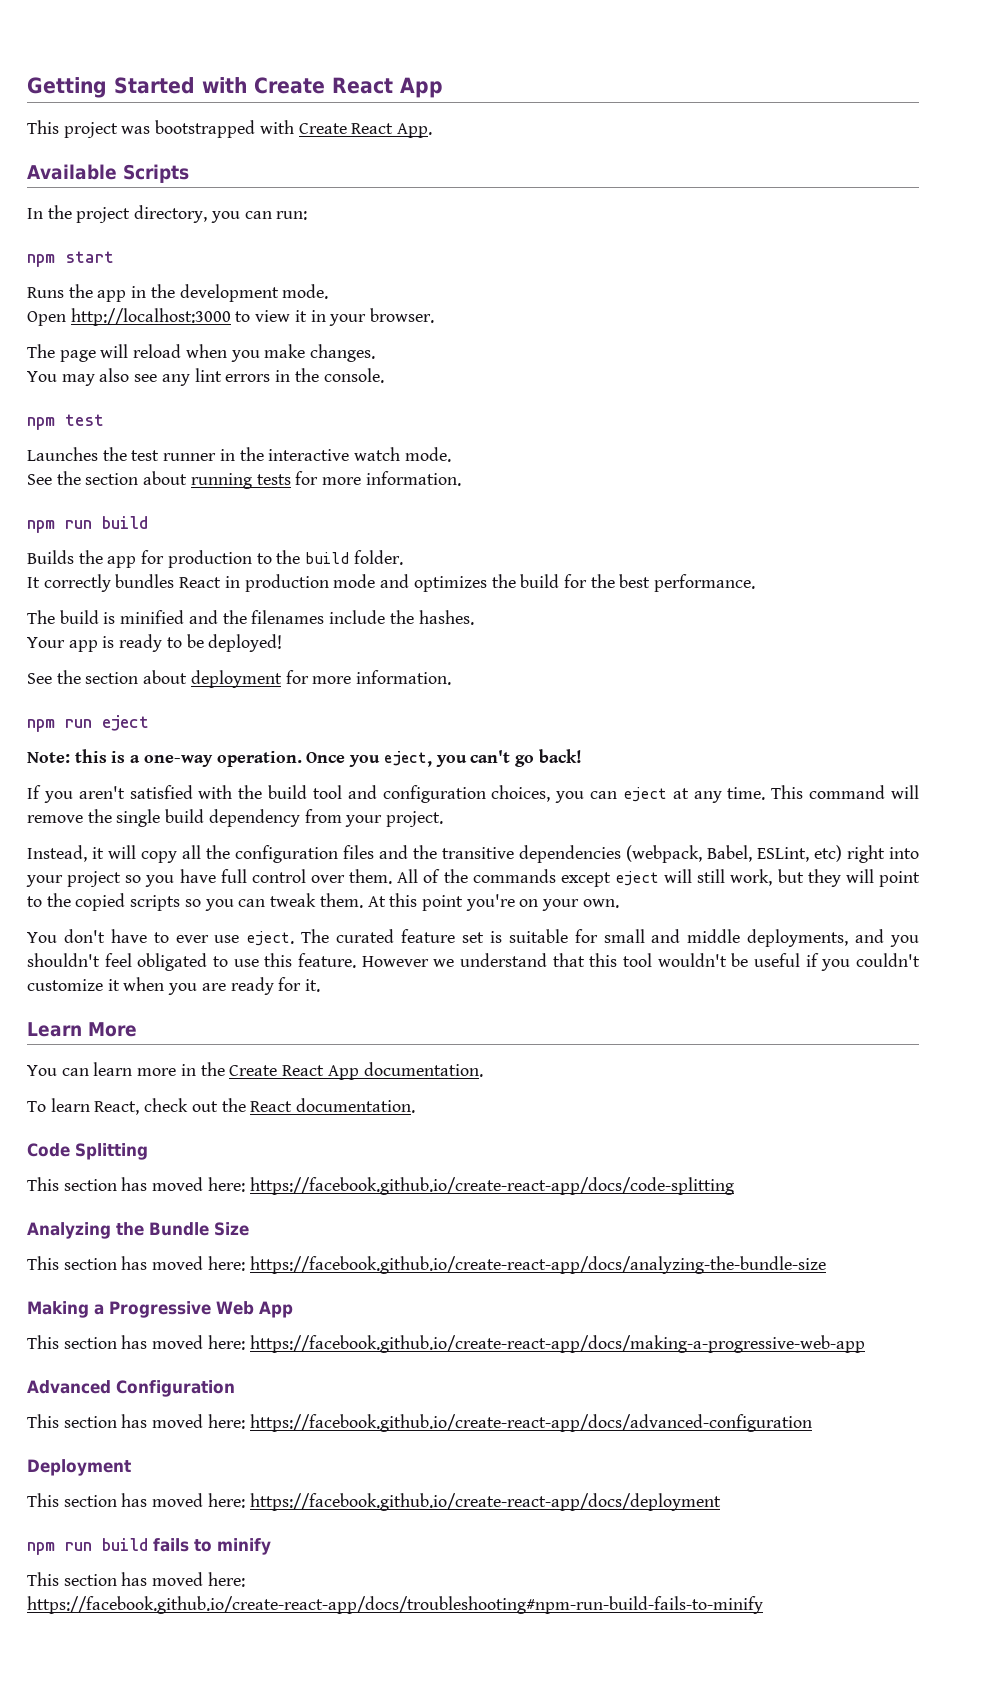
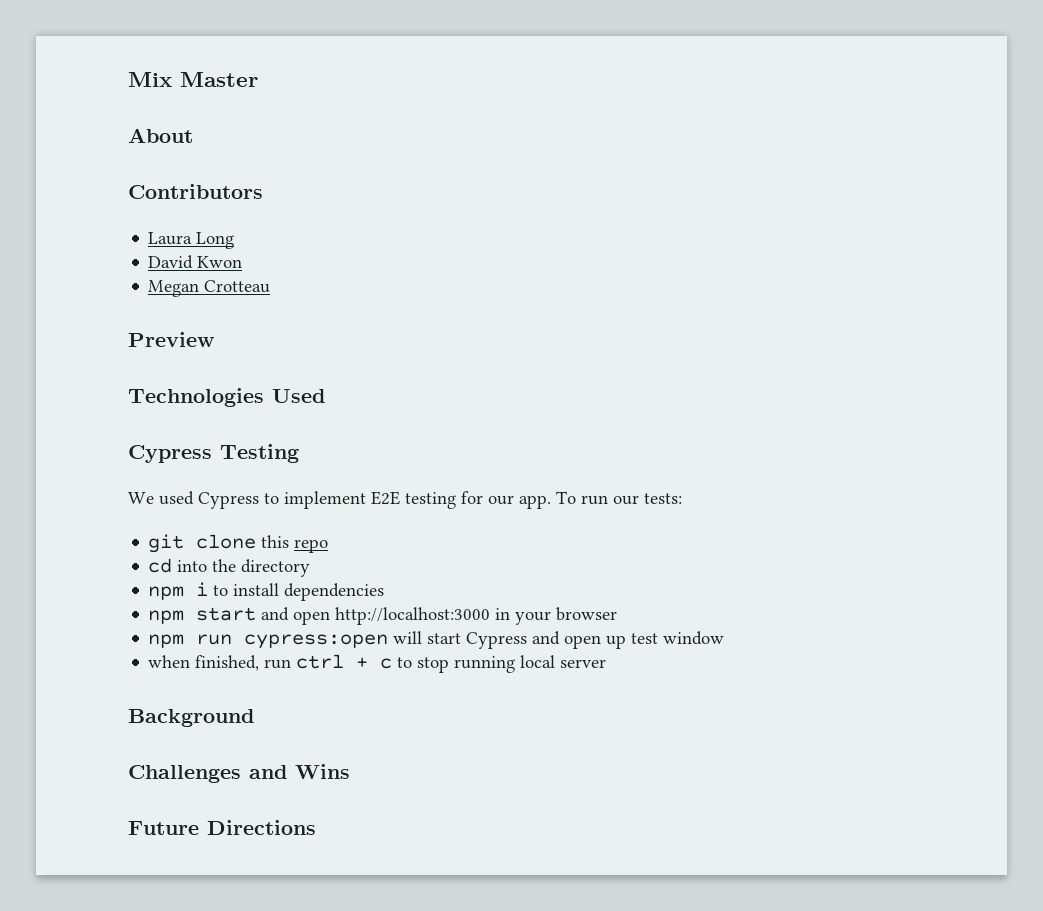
[27,77,443,98] [27,120,433,138] [27,164,189,183] [27,205,308,223] [27,251,114,267] [27,284,329,302] [27,308,435,326] [27,344,376,362] [27,368,384,386] [27,414,104,430] [27,447,451,462] [27,471,461,489] [27,516,148,533] [27,550,403,568] [27,574,756,592] [27,610,474,625] [27,634,283,652] [27,670,452,688] [27,715,149,732] [27,749,582,767] [27,785,920,803] [27,809,444,827] [27,845,919,863] [26,869,920,887] [27,893,619,911] [27,929,920,947] [27,953,920,971] [27,977,321,995] [27,1022,137,1037] [27,1062,483,1080] [27,1098,416,1115] [27,1143,148,1160] [27,1177,734,1195] [27,1222,249,1239] [27,1256,826,1274] [27,1301,293,1318] [27,1335,865,1353] [27,1380,235,1397] [27,1414,812,1432] [27,1459,131,1476] [27,1493,721,1511] [27,1538,271,1555] [27,1572,245,1587] [27,1596,763,1614] Getting Started with Create React App // This project was bootstrapped with Create React App. // Available Scripts // In the project directory, you can run: // npm start // Runs the app in the development mode. // Open http://localhost:3000 to view it in your browser. // The page will reload when you make changes. // You may also see any lint errors in the console. // npm test // Launches the test runner in the interactive watch mode. // See the section about running tests for more information. // npm run build // Builds the app for production to the build folder. // It correctly bundles React in production mode and optimizes the build for the best performance. // The build is minified and the filenames include the hashes. // Your app is ready to be deployed! // See the section about deployment for more information. // npm run eject // Note: this is a one-way operation. Once you eject, you can't go back! // If you aren't satisfied with the build tool and configuration choices, you can eject at any time. This command will remove the single build dependency from your project. // Instead, it will copy all the configuration files and the transitive dependencies (webpack, Babel, ESLint, etc) right into your project so you have full control over them. All of the commands except eject will still work, but they will point to the copied scripts so you can tweak them. At this point you're on your own. // You don't have to ever use eject. The curated feature set is suitable for small and middle deployments, and you shouldn't feel obligated to use this feature. However we understand that this tool wouldn't be useful if you couldn't customize it when you are ready for it. // Learn More // You can learn more in the Create React App documentation. // To learn React, check out the React documentation. // Code Splitting // This section has moved here: https://facebook.github.io/create-react-app/docs/code-splitting // Analyzing the Bundle Size // This section has moved here: https://facebook.github.io/create-react-app/docs/analyzing-the-bundle-size // Making a Progressive Web App // This section has moved here: https://facebook.github.io/create-react-app/docs/making-a-progressive-web-app // Advanced Configuration // This section has moved here: https://facebook.github.io/create-react-app/docs/advanced-configuration // Deployment // This section has moved here: https://facebook.github.io/create-react-app/docs/deployment // npm run build fails to minify // This section has moved here: https://facebook.github.io/create-react-app/docs/troubleshooting#npm-run-build-fails-to-minify -> [128,72,258,87] [128,128,193,143] [128,184,263,199] [148,232,235,249] [148,255,243,269] [148,280,271,297] [128,332,214,347] [128,388,325,407] [128,444,299,463] [128,491,682,509] [148,534,329,553] [148,558,311,577] [148,582,385,601] [148,607,618,625] [148,631,725,649] [148,654,607,673] [128,709,254,727] [128,764,350,783] [128,820,316,835] Mix Master // About // Contributors // Laura Long // David Kwon // Megan Crotteau // Preview // Technologies Used // Cypress Testing // We used Cypress to implement E2E testing for our app. To run our tests: // git clone this repo // cd into the directory // npm i to install dependencies // npm start and open http://localhost:3000 in your browser // npm run cypress:open will start Cypress and open up test window // when finished, run ctrl + c to stop running local server // Background // Challenges and Wins // Future Directions

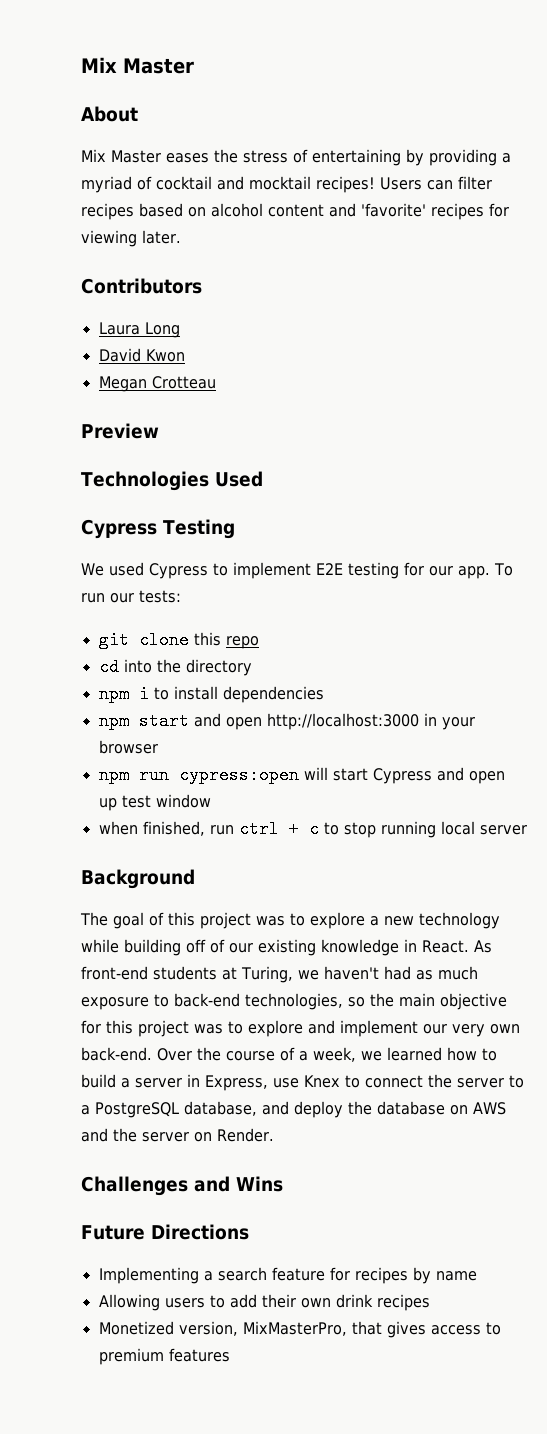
(193, 135) none -> [81,149,511,166] [81,176,492,193] [81,203,509,220] [81,230,181,247] // Mix Master eases the stress of entertaining by providing a myriad of cocktail and mocktail recipes! Users can filter recipes based on alcohol content and 'favorite' recipes for viewing later.
(254, 718) none -> [80,912,500,929] [81,939,492,956] [81,966,478,983] [81,993,507,1010] [81,1020,520,1037] [81,1047,497,1062] [81,1074,524,1091] [81,1101,506,1118] [81,1128,274,1142] // The goal of this project was to explore a new technology while building off of our existing knowledge in React. As front-end students at Turing, we haven't had as much exposure to back-end technologies, so the main objective for this project was to explore and implement our very own back-end. Over the course of a week, we learned how to build a server in Express, use Knex to connect the server to a PostgreSQL database, and deploy the database on AWS and the server on Render.
(316, 827) none -> [98,1267,477,1284] [98,1294,430,1311] [98,1321,501,1338] [98,1348,230,1365] // Implementing a search feature for recipes by name // Allowing users to add their own drink recipes // Monetized version, MixMasterPro, that gives access to premium features

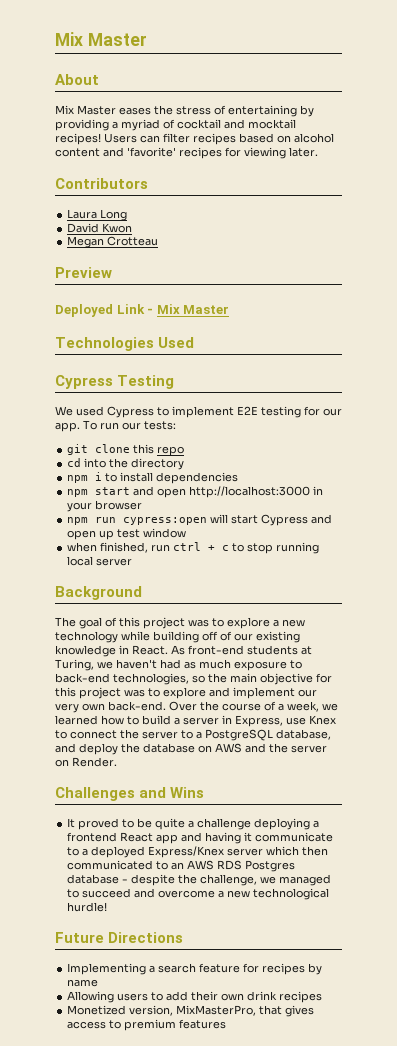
(159, 431) none -> [55,304,230,317] // Deployed Link - Mix Master
(283, 1184) none -> [67,818,320,830] [67,832,334,844] [67,846,329,858] [67,860,296,872] [67,874,332,886] [67,888,330,900] [67,902,108,912] // It proved to be quite a challenge deploying a frontend React app and having it communicate to a deployed Express/Knex server which then communicated to an AWS RDS Postgres database - despite the challenge, we managed to succeed and overcome a new technological hurdle!

